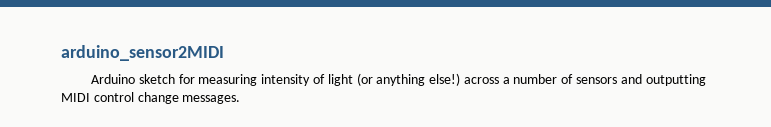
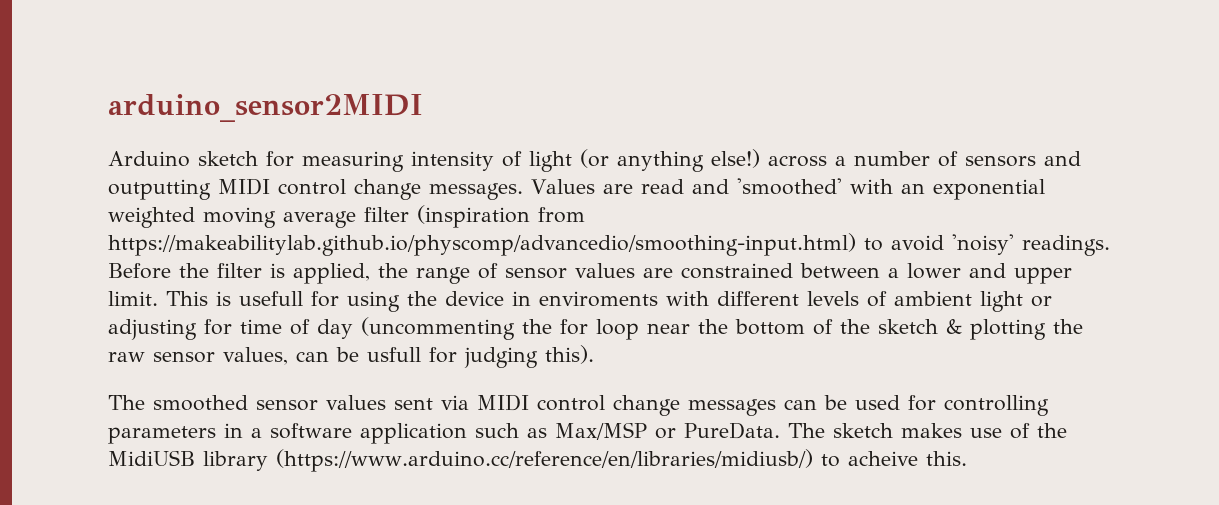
(241, 99) none -> [531,178,1045,200] [108,205,585,228] [108,233,1110,256] [108,263,1072,284] [108,291,1052,312] [108,317,1083,340] [108,345,594,368] [108,394,1049,416] [108,422,1067,444] [108,449,967,472] Values are read and 'smoothed' with an exponential weighted moving average filter (inspiration from https://makeabilitylab.github.io/physcomp/advancedio/smoothing-input.html) to avoid 'noisy' readings. Before the filter is applied, the range of sensor values are constrained between a lower and upper limit. This is usefull for using the device in enviroments with different levels of ambient light or adjusting for time of day (uncommenting the for loop near the bottom of the sketch & plotting the raw sensor values, can be usfull for judging this). // The smoothed sensor values sent via MIDI control change messages can be used for controlling parameters in a software application such as Max/MSP or PureData. The sketch makes use of the MidiUSB library (https://www.arduino.cc/reference/en/libraries/midiusb/) to acheive this.

